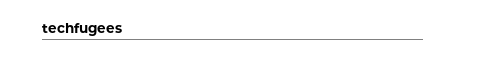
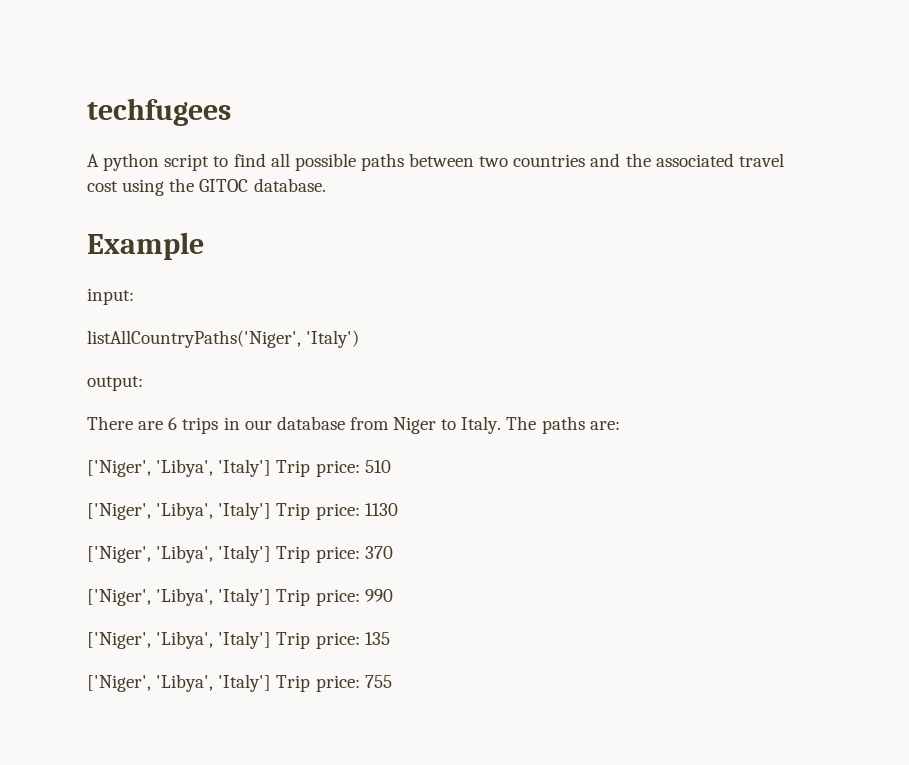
(122, 29) none -> [87,153,784,171] [87,178,326,196] [87,232,204,260] [87,288,134,305] [87,330,360,348] [87,376,143,391] [87,416,620,434] [87,459,391,477] [87,502,398,520] [87,545,393,563] [87,588,393,606] [87,631,390,649] [87,674,392,692] // A python script to find all possible paths between two countries and the associated travel cost using the GITOC database. // Example // input: // listAllCountryPaths('Niger', 'Italy') // output: // There are 6 trips in our database from Niger to Italy. The paths are: // ['Niger', 'Libya', 'Italy'] Trip price: 510 // ['Niger', 'Libya', 'Italy'] Trip price: 1130 // ['Niger', 'Libya', 'Italy'] Trip price: 370 // ['Niger', 'Libya', 'Italy'] Trip price: 990 // ['Niger', 'Libya', 'Italy'] Trip price: 135 // ['Niger', 'Libya', 'Italy'] Trip price: 755

